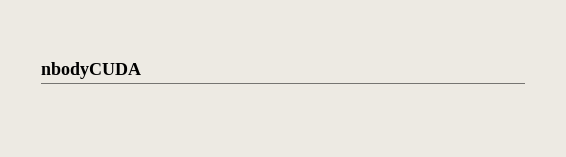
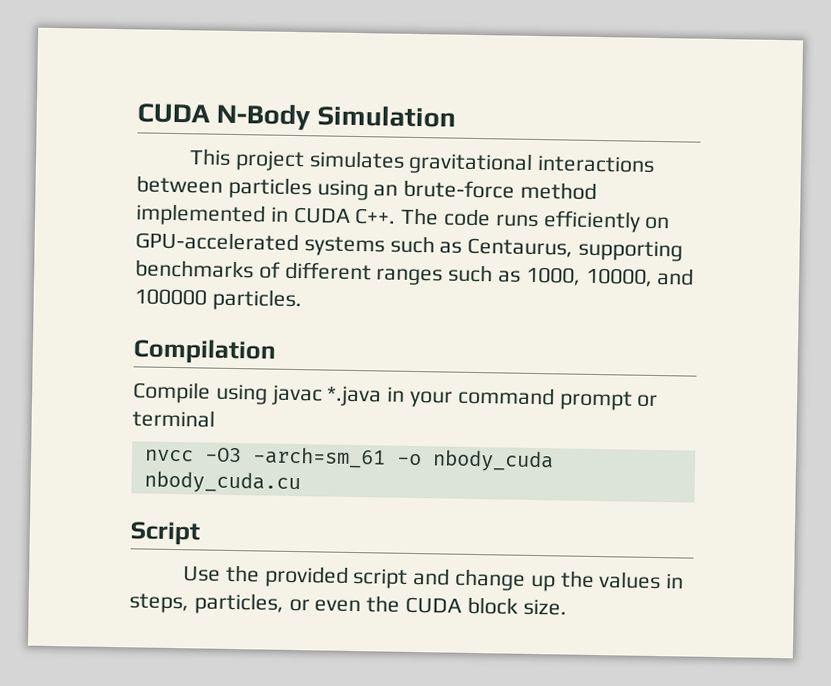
[41,62,141,79] nbodyCUDA -> [137,103,456,131] [188,148,656,175] [136,175,598,201] [135,203,671,233] [135,231,684,262] [135,259,695,287] [134,288,302,312] [133,338,277,365] [132,381,659,411] [132,409,215,428] [144,446,554,473] [143,470,301,495] [130,521,200,546] [182,564,685,592] [129,592,567,616] CUDA N-Body Simulation // This project simulates gravitational interactions between particles using an brute-force method implemented in CUDA C++. The code runs efficiently on GPU-accelerated systems such as Centaurus, supporting benchmarks of different ranges such as 1000, 10000, and 100000 particles. // Compilation // Compile using javac *.java in your command prompt or terminal // nvcc -O3 -arch=sm_61 -o nbody_cuda nbody_cuda.cu // Script // Use the provided script and change up the values in steps, particles, or even the CUDA block size.

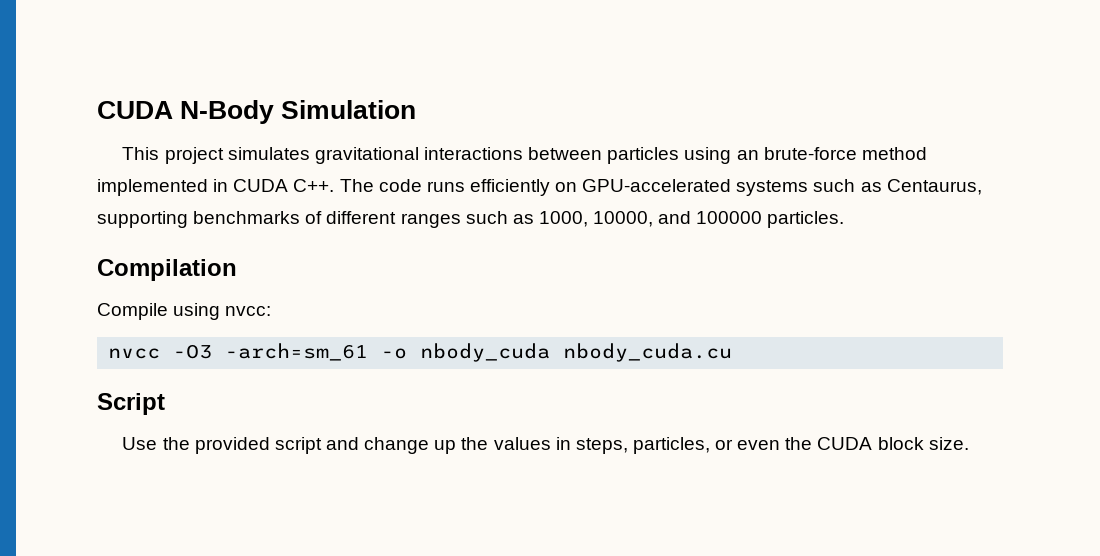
[270,384,659,411] [132,409,215,428] javac *.java in your command prompt or terminal -> [225,306,272,316] nvcc:

